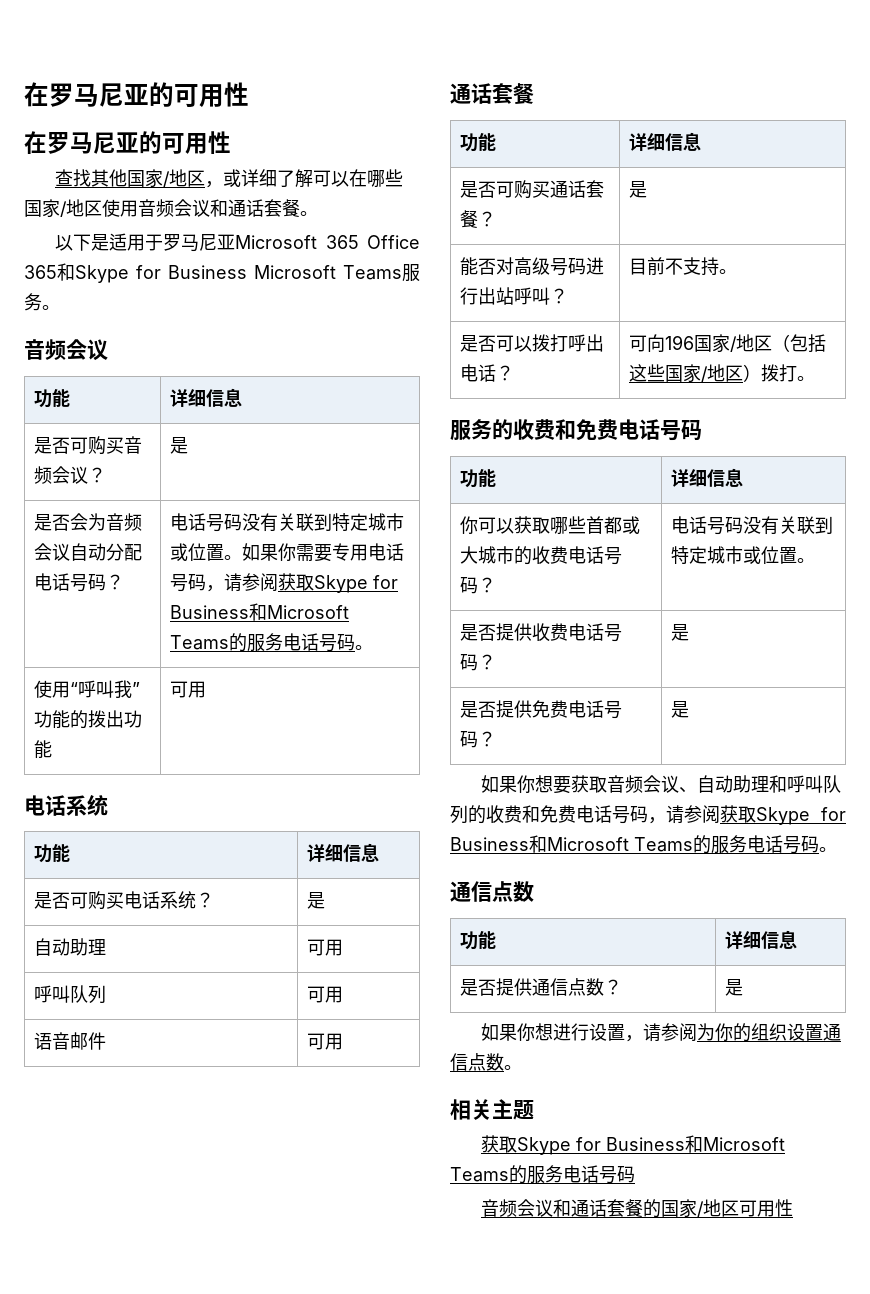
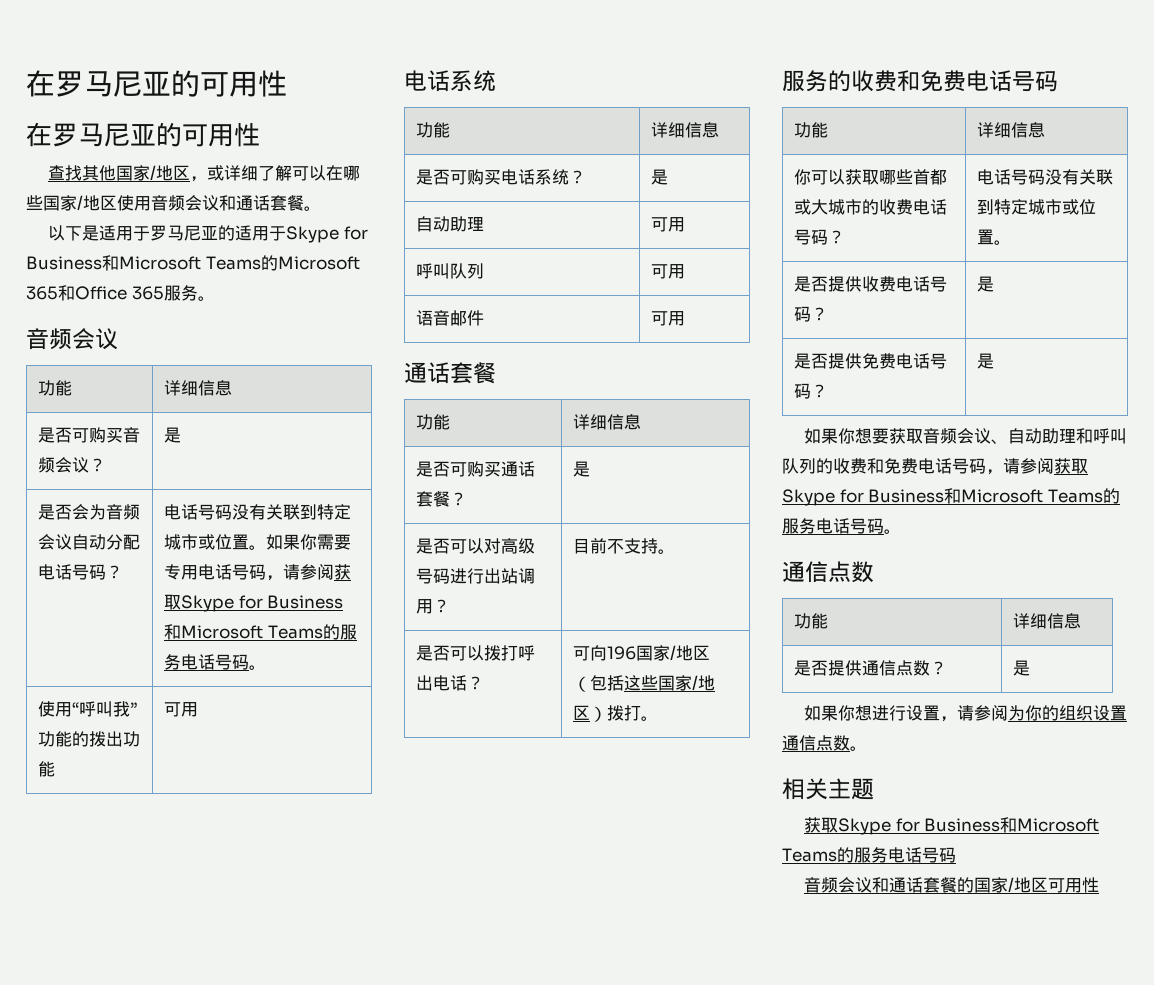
[235,235,420,249] [24,263,402,283] Microsoft 365 Office 365和Skype for Business Microsoft Teams -> [218,225,368,243] [26,255,360,271] [26,285,164,301] 的适用于Skype for Business和Microsoft Teams的Microsoft 365和Office 365
[459,257,496,276] 能否 -> [416,538,485,554] 是否可以
[513,287,550,305] 呼叫 -> [518,568,536,584] [416,599,434,614] 调用

